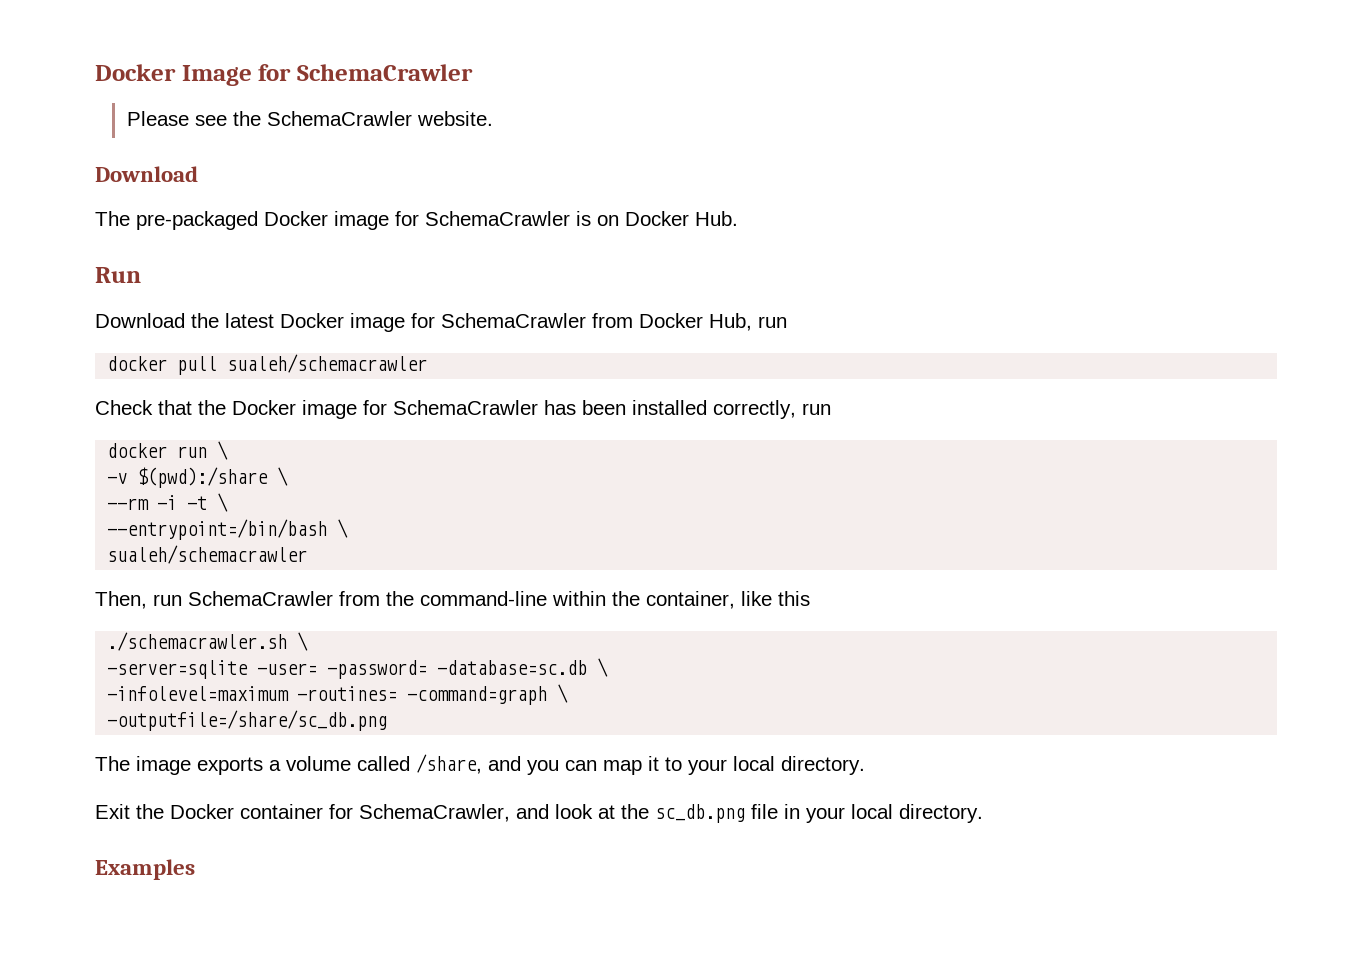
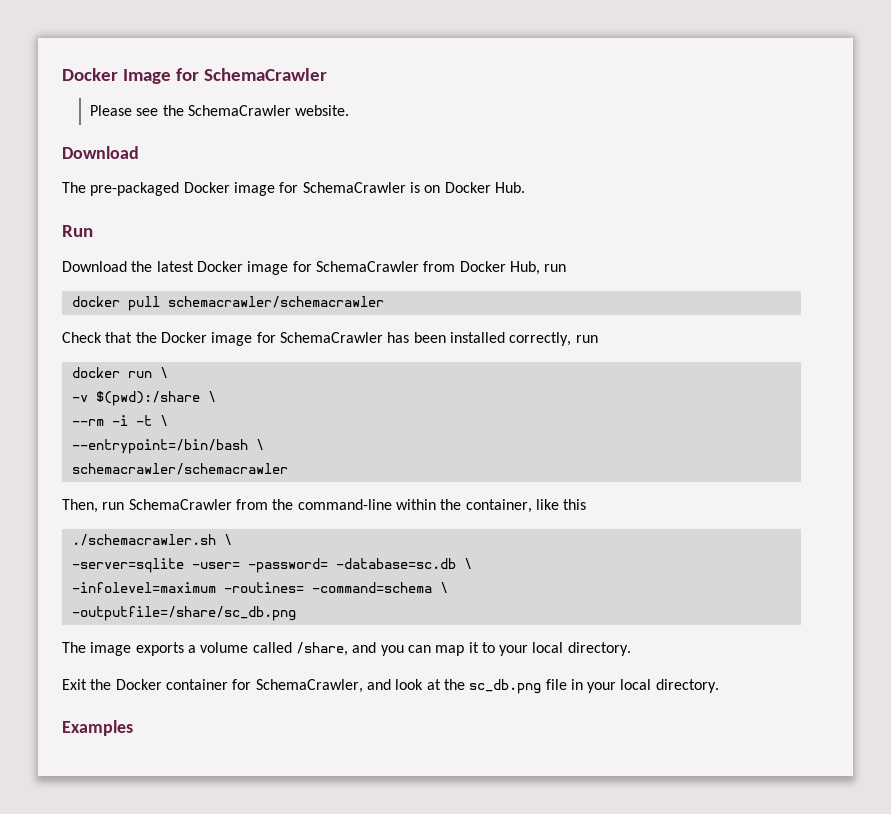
[227,354,428,373] sualeh/schemacrawler -> [167,296,384,308] schemacrawler/schemacrawler
[107,545,308,564] sualeh/schemacrawler -> [71,463,288,475] schemacrawler/schemacrawler
[407,686,548,705] -command=graph -> [311,582,432,593] -command=schema

